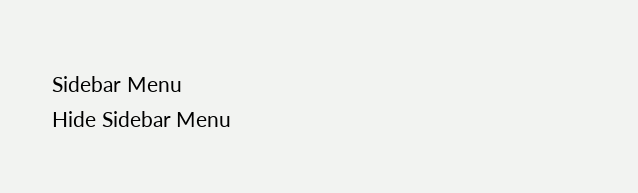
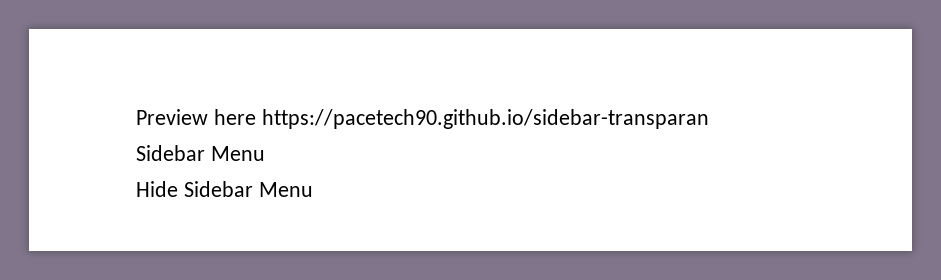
(52, 84) none -> [136,109,709,129] Preview here https://pacetech90.github.io/sidebar-transparan //

